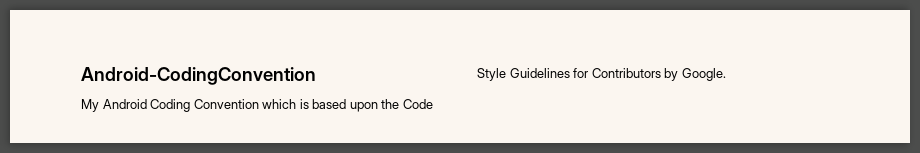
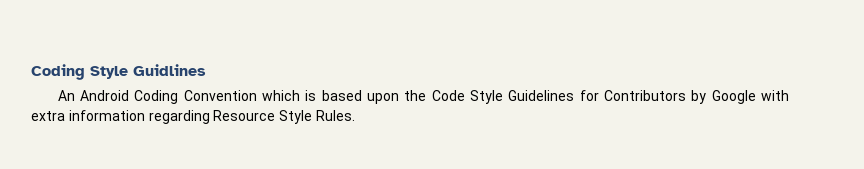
[81,67,316,85] [81,99,99,112] Android-CodingConvention // My -> [31,64,206,80] [57,90,75,101] Coding Style Guidlines // An
[681,68,726,81] Google. -> [711,90,789,104] [31,110,355,124] Google with extra information regarding Resource Style Rules.

